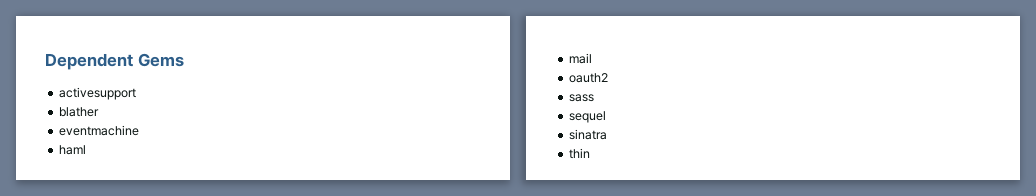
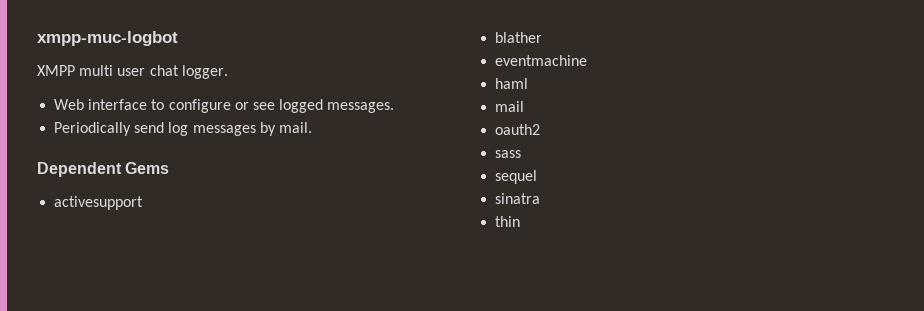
(45, 61) none -> [37,31,178,46] [37,65,228,79] [54,99,395,113] [54,122,312,136] xmpp-muc-logbot // XMPP multi user chat logger. // Web interface to configure or see logged messages. // Periodically send log messages by mail. //

